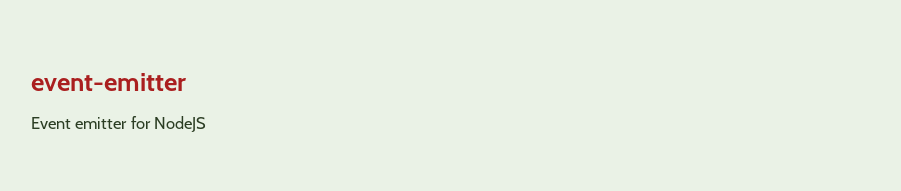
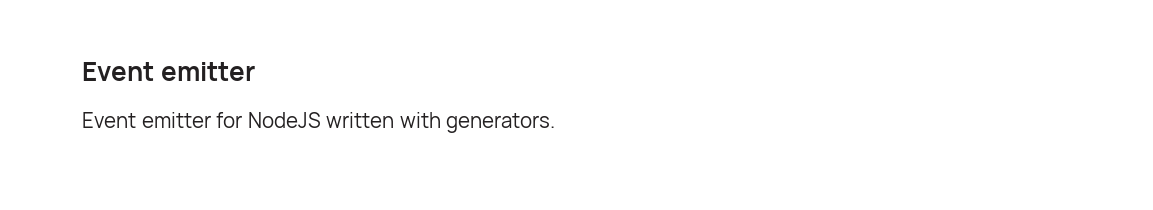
[31,73,186,91] event-emitter -> [82,62,256,81] Event emitter
(207, 124) none -> [326,112,556,133] written with generators.

